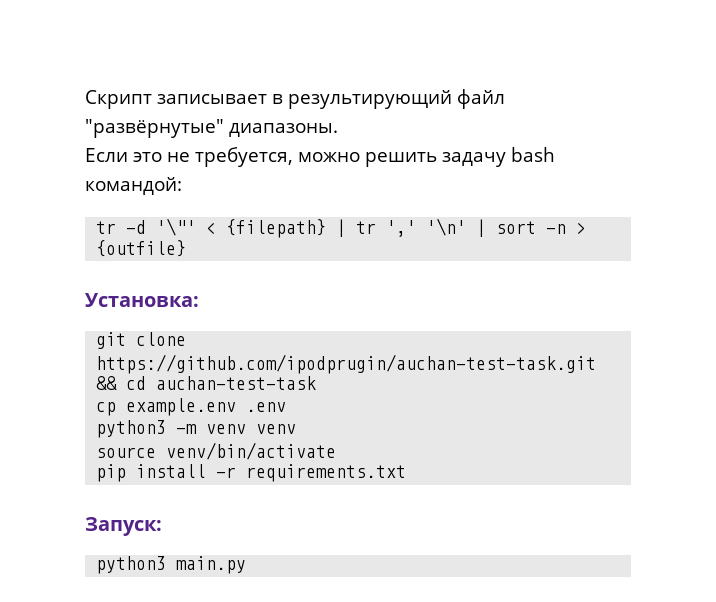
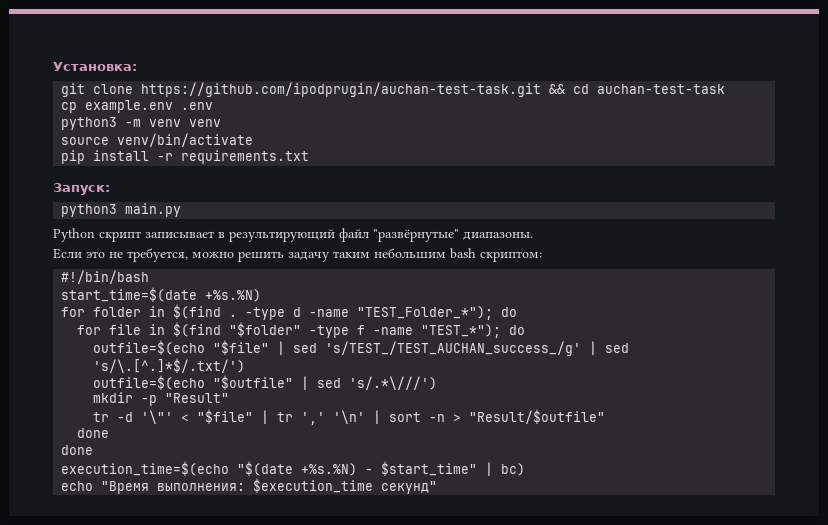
[85,89,505,109] [85,119,338,138] [85,147,555,167] [85,177,182,195] [96,218,587,238] [96,240,187,257] Скрипт записывает в результирующий файл "развёрнутые" диапазоны. // Если это не требуется, можно решить задачу bash командой: // tr -d '\"' < {filepath} | tr ',' '\n' | sort -n > {outfile} // -> (53, 66) none
(247, 565) none -> [53,228,533,242] [53,248,542,262] [61,270,150,284] [61,287,262,302] [61,304,518,320] [77,322,526,338] [93,340,630,356] [93,358,246,373] [93,375,438,390] [93,392,230,406] [93,409,606,425] [77,428,110,438] [61,445,94,455] [61,461,526,476] [61,478,438,494] // Python скрипт записывает в результирующий файл "развёрнутые" диапазоны. // Если это не требуется, можно решить задачу таким небольшим bash скриптом: // #!/bin/bash // start_time=$(date +%s.%N) // for folder in $(find . -type d -name "TEST_Folder_*"); do // for file in $(find "$folder" -type f -name "TEST_*"); do // outfile=$(echo "$file" | sed 's/TEST_/TEST_AUCHAN_success_/g' | sed 's/\.[^.]*$/.txt/') // outfile=$(echo "$outfile" | sed 's/.*\///') // mkdir -p "Result" // tr -d '\"' < "$file" | tr ',' '\n' | sort -n > "Result/$outfile" // done // done // execution_time=$(echo "$(date +%s.%N) - $start_time" | bc) // echo "Время выполнения: $execution_time секунд"

